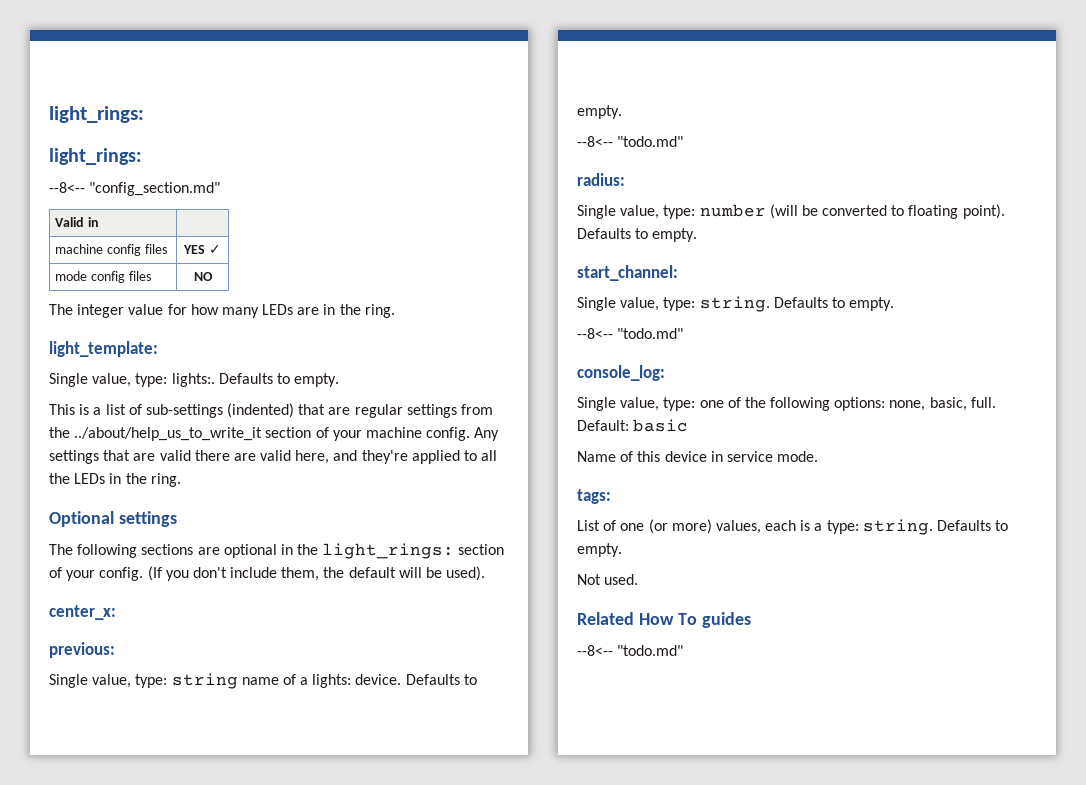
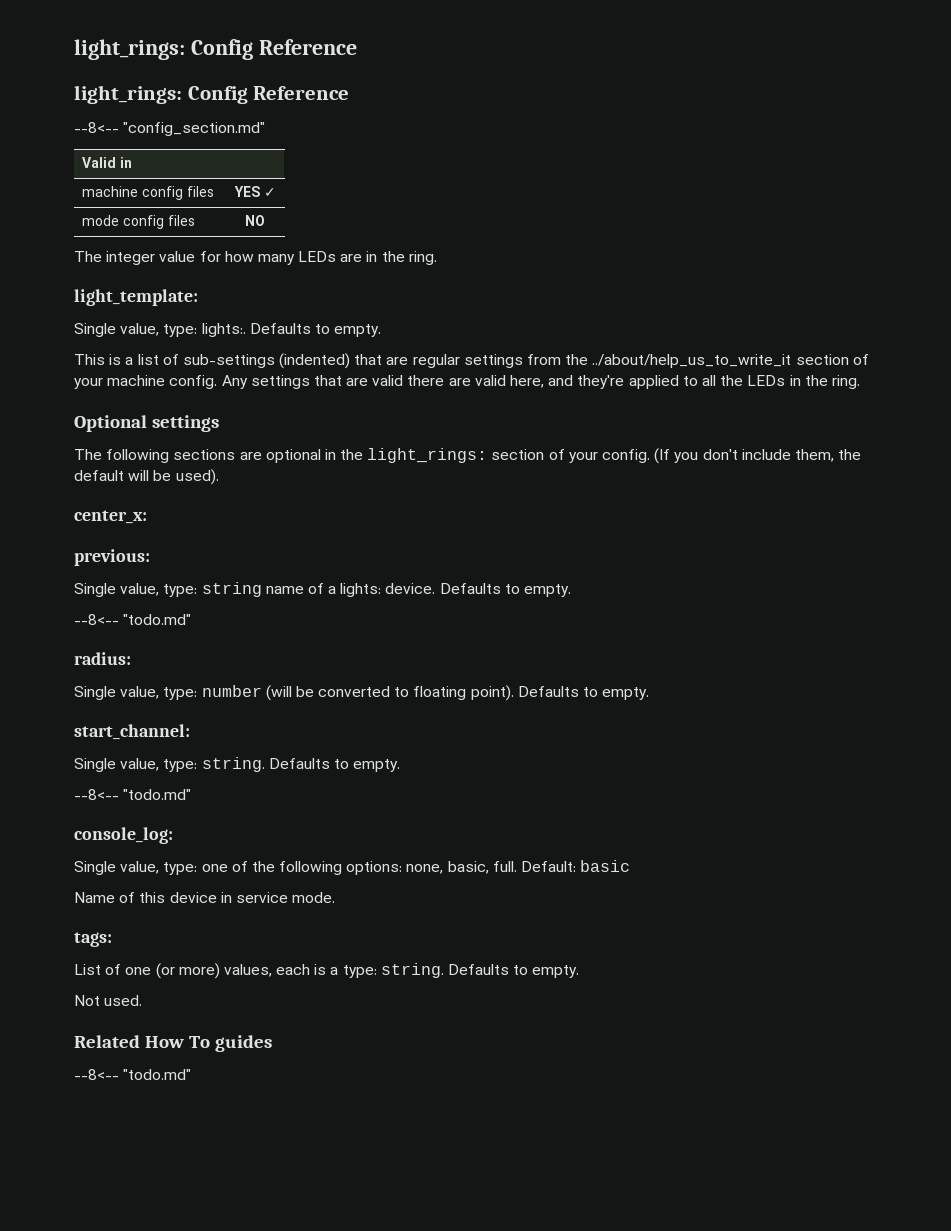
[49,106,144,123] [49,148,142,165] light_rings: // light_rings: -> [74,39,357,60] [74,85,350,104] light_rings: Config Reference // light_rings: Config Reference

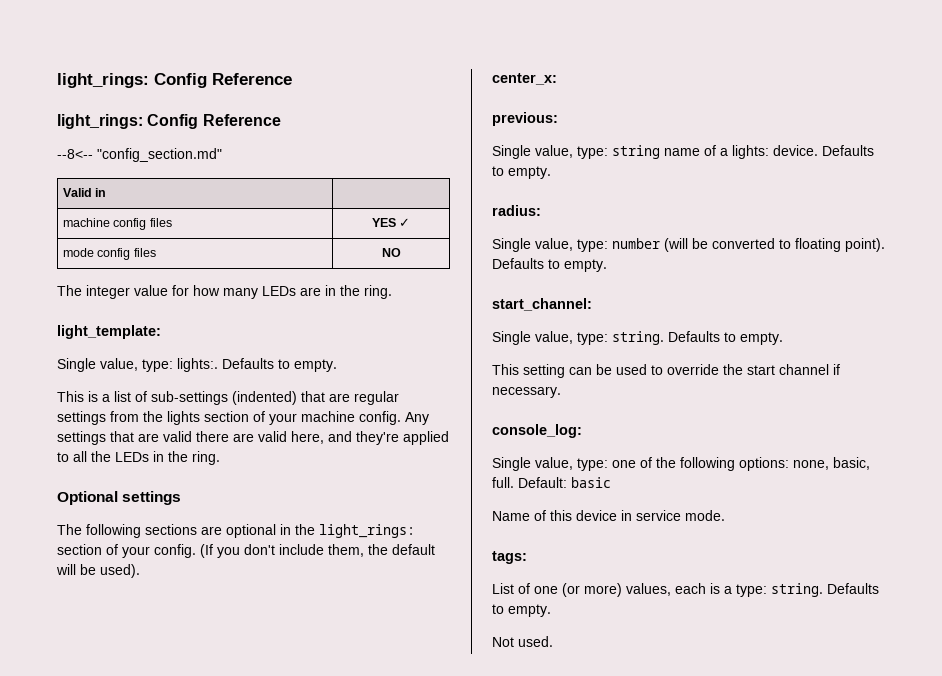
[592,354,792,368] ../about/help_us_to_write_it -> [167,411,200,425] lights
[74,614,192,625] // --8<-- "todo.md" -> (551, 172) none
[74,789,192,800] --8<-- "todo.md" -> [492,364,840,378] [492,386,561,398] This setting can be used to override the start channel if necessary.
[74,1035,273,1052] [74,1069,192,1080] // Related How To guides // --8<-- "todo.md" -> (553, 641) none

